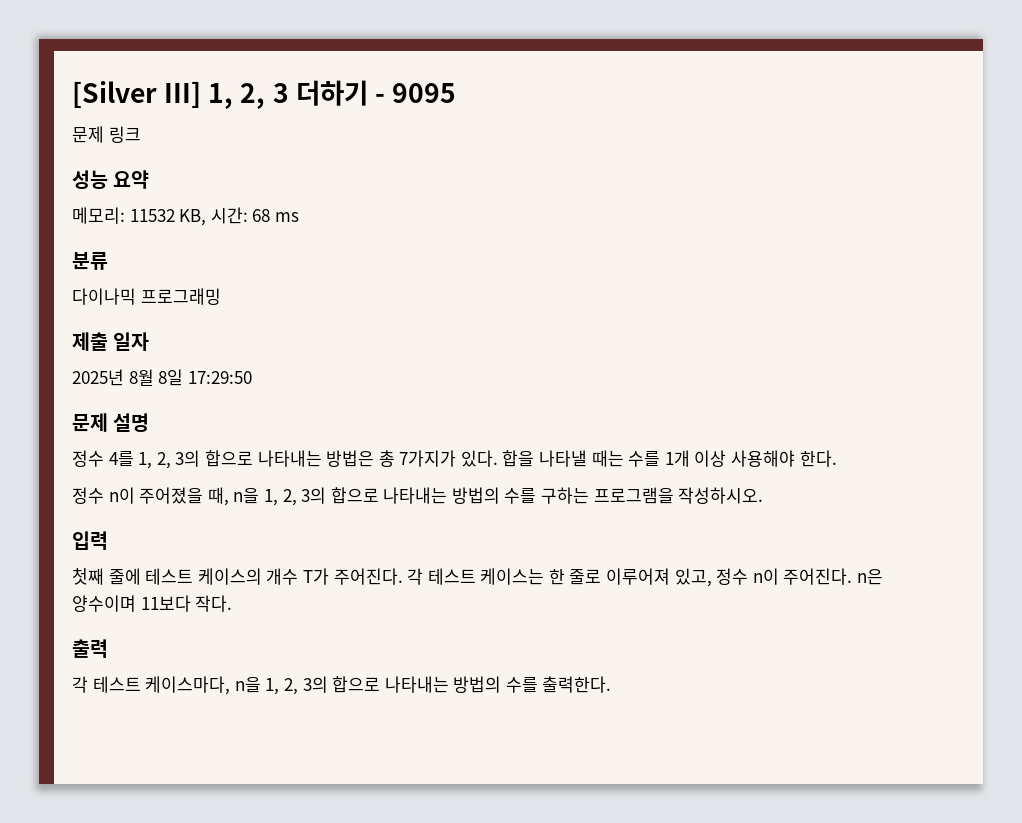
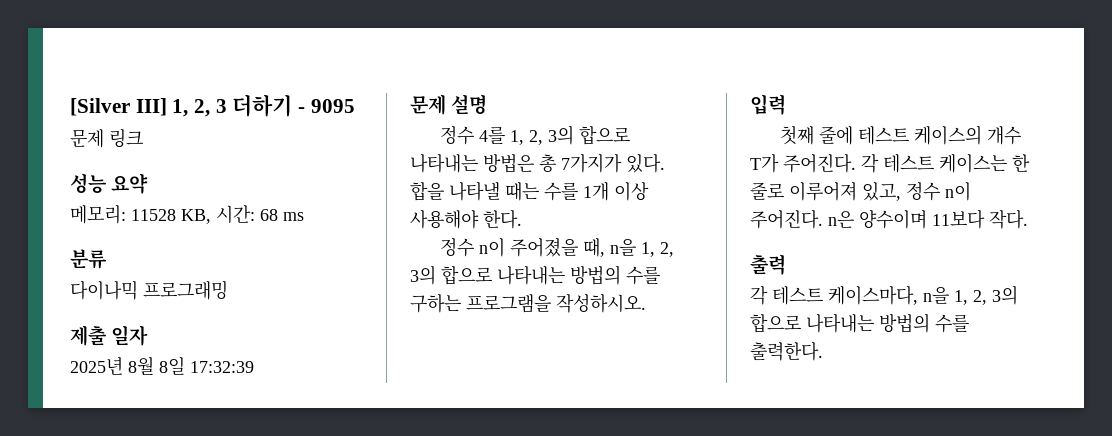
[129,209,175,222] 11532 -> [131,209,176,221] 11528
[187,371,252,384] 17:29:50 -> [190,361,254,373] 17:32:39

